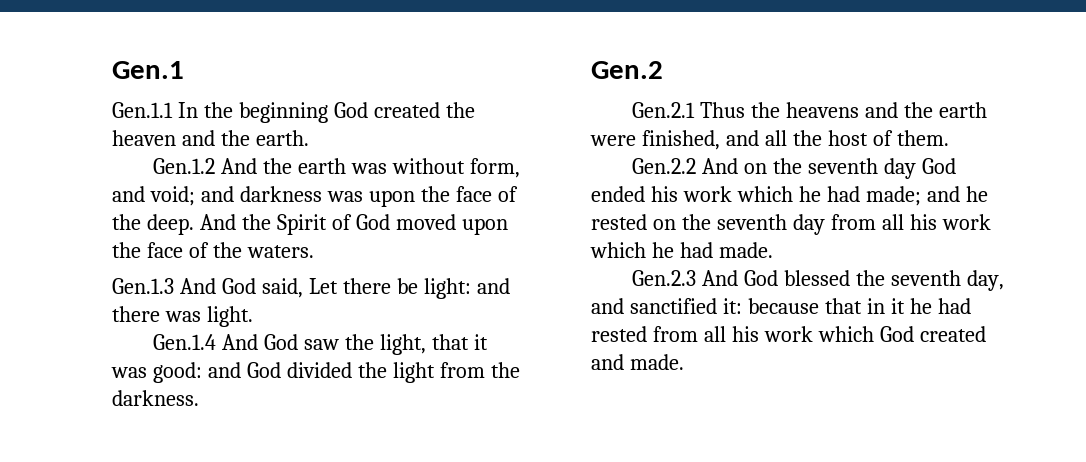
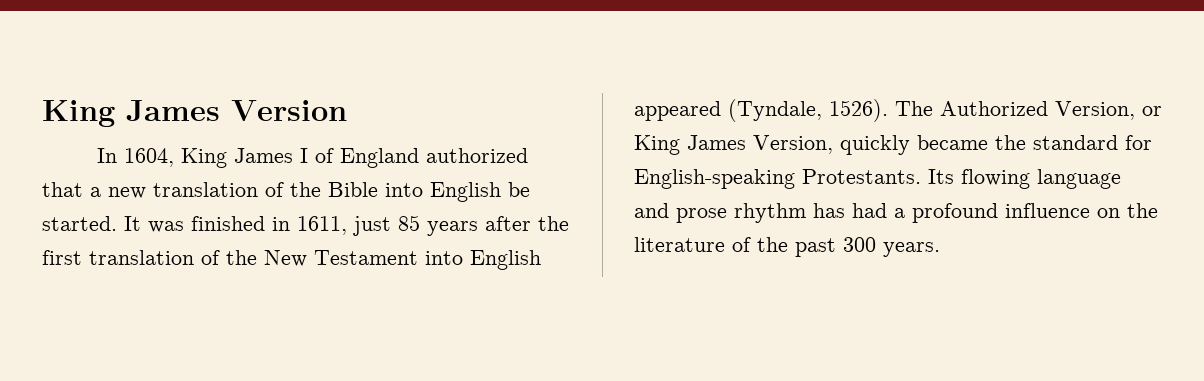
[112,61,184,79] [112,102,475,123] [112,130,309,146] [153,158,520,178] [112,186,518,207] [112,214,508,235] [112,242,314,258] [112,278,510,299] [112,306,253,327] [153,334,488,355] [111,362,520,383] [112,390,199,406] [591,61,663,79] [632,102,987,118] [590,130,949,150] [632,158,956,179] [591,186,988,206] [591,214,991,235] [590,242,773,258] [632,270,1004,291] [591,298,971,314] [591,326,986,342] [591,354,684,370] Gen.1 // Gen.1.1 In the beginning God created the heaven and the earth. // Gen.1.2 And the earth was without form, and void; and darkness was upon the face of the deep. And the Spirit of God moved upon the face of the waters. // Gen.1.3 And God said, Let there be light: and there was light. // Gen.1.4 And God saw the light, that it was good: and God divided the light from the darkness. // Gen.2 // Gen.2.1 Thus the heavens and the earth were finished, and all the host of them. // Gen.2.2 And on the seventh day God ended his work which he had made; and he rested on the seventh day from all his work which he had made. // Gen.2.3 And God blessed the seventh day, and sanctified it: because that in it he had rested from all his work which God created and made. -> [42,100,347,127] [96,148,528,168] [42,182,530,202] [42,215,569,236] [42,250,541,270] [634,99,1162,122] [634,135,1152,155] [634,169,1121,189] [634,203,1158,223] [634,237,940,257] King James Version // In 1604, King James I of England authorized that a new translation of the Bible into English be started. It was finished in 1611, just 85 years after the first translation of the New Testament into English appeared (Tyndale, 1526). The Authorized Version, or King James Version, quickly became the standard for English-speaking Protestants. Its flowing language and prose rhythm has had a profound influence on the literature of the past 300 years.

